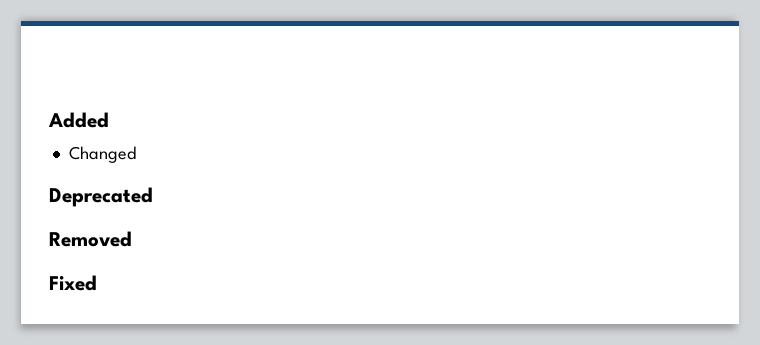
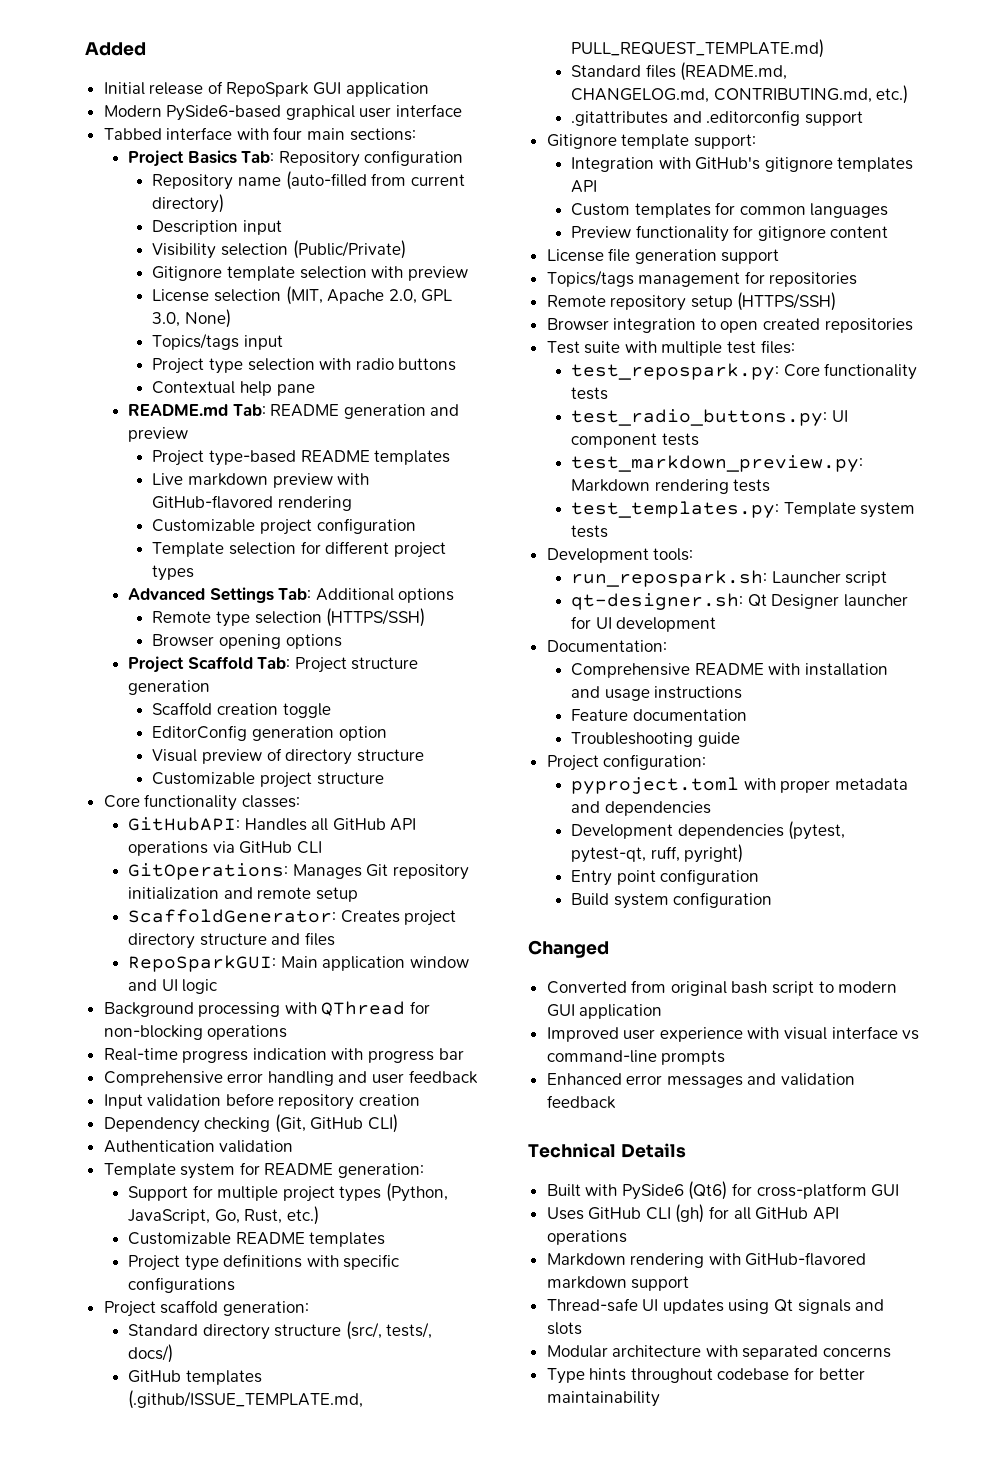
[68,146,136,163] [49,187,153,207] [49,231,132,247] [49,275,97,291] Changed // Deprecated // Removed // Fixed -> [103,81,429,97] [103,104,463,121] [103,127,416,141] [128,150,464,167] [152,171,465,190] [152,194,225,213] [152,220,282,235] [152,240,406,259] [152,266,468,281] [152,286,453,305] [152,309,231,328] [152,333,283,350] [152,358,457,374] [152,381,315,396] [128,404,460,419] [128,427,189,442] [152,450,451,466] [152,473,370,488] [152,495,352,511] [152,518,416,535] [152,541,446,558] [152,565,195,581] [128,587,455,603] [152,608,426,627] [152,634,342,649] [128,656,419,673] [128,680,211,695] [152,702,331,718] [152,725,387,741] [152,748,424,765] [152,772,384,788] [103,794,300,811] [128,817,417,831] [128,841,322,856] [128,863,469,880] [128,887,358,902] [128,909,457,926] [128,932,335,949] [128,955,469,972] [128,979,218,994] [103,1001,431,1017] [103,1025,288,1040] [103,1048,464,1063] [103,1070,478,1086] [103,1093,421,1110] [103,1114,399,1133] [103,1140,294,1153] [103,1162,425,1179] [128,1183,449,1202] [128,1206,319,1225] [128,1232,386,1247] [128,1254,400,1271] [128,1277,236,1293] [103,1300,309,1317] [128,1321,433,1340] [128,1344,174,1363] [128,1370,262,1385] [128,1390,364,1409] [571,39,825,58] [571,62,788,81] [571,85,909,104] [571,110,863,126] [546,134,756,149] [571,157,914,172] [571,180,598,193] [571,202,889,218] [571,225,889,242] [546,248,780,264] [546,270,858,287] [546,292,837,311] [546,318,913,333] [546,340,795,356] [571,363,918,380] [571,387,609,400] [571,409,848,426] [571,433,699,448] [571,455,864,472] [571,479,771,494] [571,501,916,518] [571,525,609,538] [546,548,694,563] [571,570,888,587] [571,593,908,610] [571,616,717,632] [546,640,667,652] [571,663,888,678] [571,686,743,701] [571,709,747,721] [571,732,740,747] [546,754,707,771] [571,777,908,794] [571,801,711,816] [571,821,846,840] [571,844,744,863] [571,869,760,886] [571,892,773,909] [528,940,609,958] [546,980,898,996] [546,1004,663,1019] [546,1026,920,1042] [546,1050,726,1065] [546,1073,856,1088] [546,1095,616,1109] [528,1143,686,1158] [546,1181,900,1200] [546,1204,839,1223] [546,1230,627,1245] [546,1252,867,1268] [546,1276,690,1291] [546,1298,885,1314] [546,1322,582,1335] [546,1345,892,1360] [546,1367,865,1384] [546,1391,660,1407] Initial release of RepoSpark GUI application // Modern PySide6-based graphical user interface // Tabbed interface with four main sections: // Project Basics Tab: Repository configuration // Repository name (auto-filled from current directory) // Description input // Visibility selection (Public/Private) // Gitignore template selection with preview // License selection (MIT, Apache 2.0, GPL 3.0, None) // Topics/tags input // Project type selection with radio buttons // Contextual help pane // README.md Tab: README generation and preview // Project type-based README templates // Live markdown preview with GitHub-flavored rendering // Customizable project configuration // Template selection for different project types // Advanced Settings Tab: Additional options // Remote type selection (HTTPS/SSH) // Browser opening options // Project Scaffold Tab: Project structure generation // Scaffold creation toggle // EditorConfig generation option // Visual preview of directory structure // Customizable project structure // Core functionality classes: // GitHubAPI: Handles all GitHub API operations via GitHub CLI // GitOperations: Manages Git repository initialization and remote setup // ScaffoldGenerator: Creates project directory structure and files // RepoSparkGUI: Main application window and UI logic // Background processing with QThread for non-blocking operations // Real-time progress indication with progress bar // Comprehensive error handling and user feedback // Input validation before repository creation // Dependency checking (Git, GitHub CLI) // Authentication validation // Template system for README generation: // Support for multiple project types (Python, JavaScript, Go, Rust, etc.) // Customizable README templates // Project type definitions with specific configurations // Project scaffold generation: // Standard directory structure (src/, tests/, docs/) // GitHub templates (.github/ISSUE_TEMPLATE.md, PULL_REQUEST_TEMPLATE.md) // Standard files (README.md, CHANGELOG.md, CONTRIBUTING.md, etc.) // .gitattributes and .editorconfig support // Gitignore template support: // Integration with GitHub's gitignore templates API // Custom templates for common languages // Preview functionality for gitignore content // License file generation support // Topics/tags management for repositories // Remote repository setup (HTTPS/SSH) // Browser integration to open created repositories // Test suite with multiple test files: // test_repospark.py: Core functionality tests // test_radio_buttons.py: UI component tests // test_markdown_preview.py: Markdown rendering tests // test_templates.py: Template system tests // Development tools: // run_repospark.sh: Launcher script // qt-designer.sh: Qt Designer launcher for UI development // Documentation: // Comprehensive README with installation and usage instructions // Feature documentation // Troubleshooting guide // Project configuration: // pyproject.toml with proper metadata and dependencies // Development dependencies (pytest, pytest-qt, ruff, pyright) // Entry point configuration // Build system configuration // Changed // Converted from original bash script to modern GUI application // Improved user experience with visual interface vs command-line prompts // Enhanced error messages and validation feedback // Technical Details // Built with PySide6 (Qt6) for cross-platform GUI // Uses GitHub CLI (gh) for all GitHub API operations // Markdown rendering with GitHub-flavored markdown support // Thread-safe UI updates using Qt signals and slots // Modular architecture with separated concerns // Type hints throughout codebase for better maintainability

